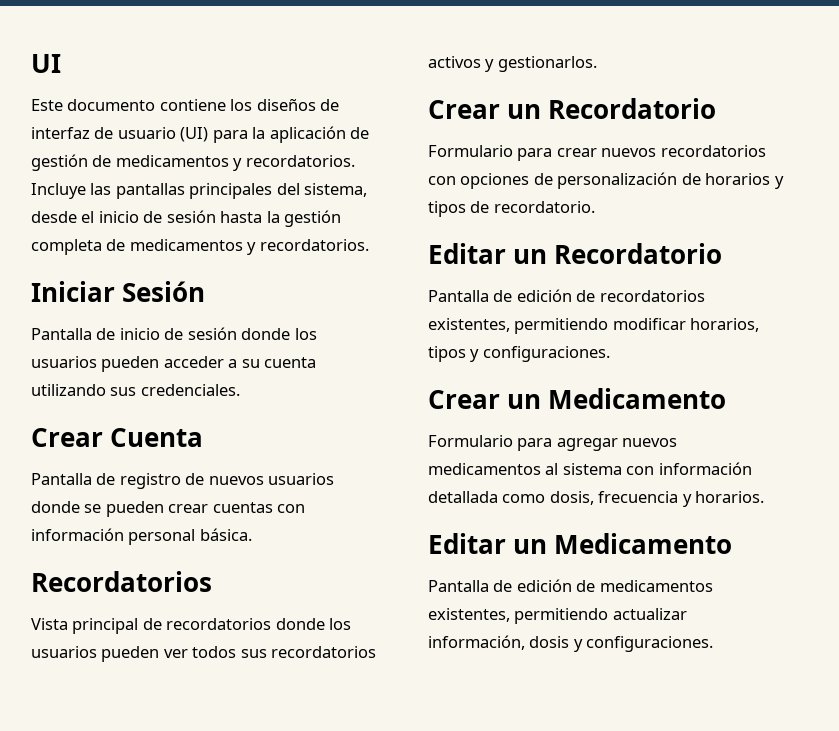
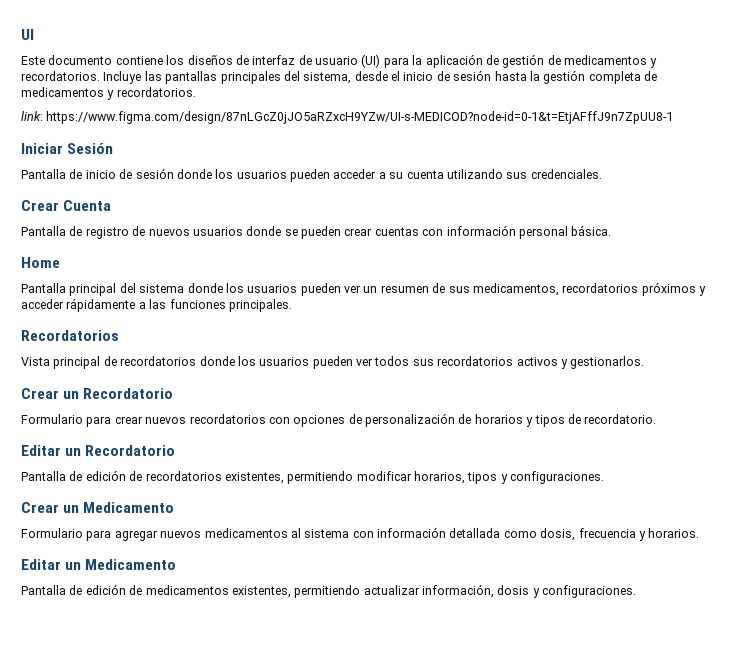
(369, 245) none -> [21,111,674,124] // link: https://www.figma.com/design/87nLGcZ0jJO5aRZxcH9YZw/UI-s-MEDICOD?node-id=0-1&t=EtjAFffJ9n7ZpUU8-1
(252, 534) none -> [21,257,60,268] [21,282,706,296] [21,298,292,312] // Home // Pantalla principal del sistema donde los usuarios pueden ver un resumen de sus medicamentos, recordatorios próximos y acceder rápidamente a las funciones principales.

